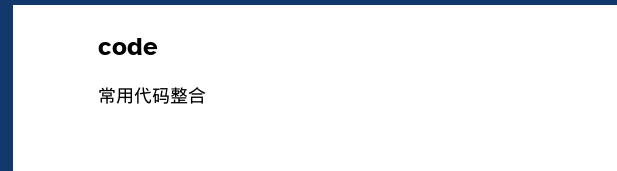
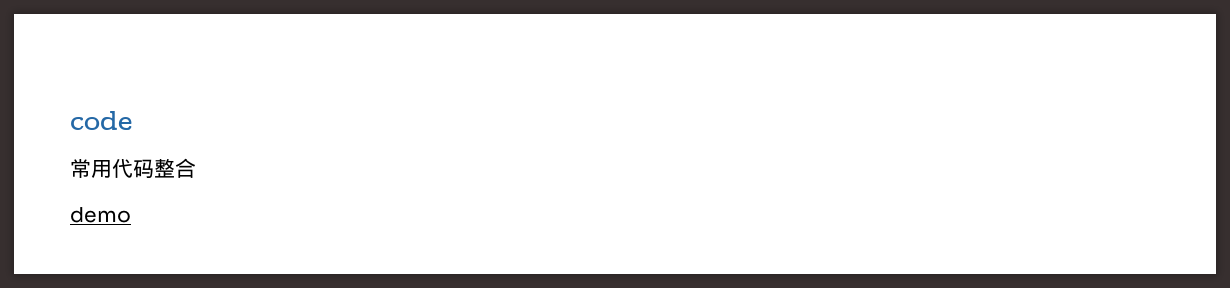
(206, 95) none -> [70,207,131,223] // demo

